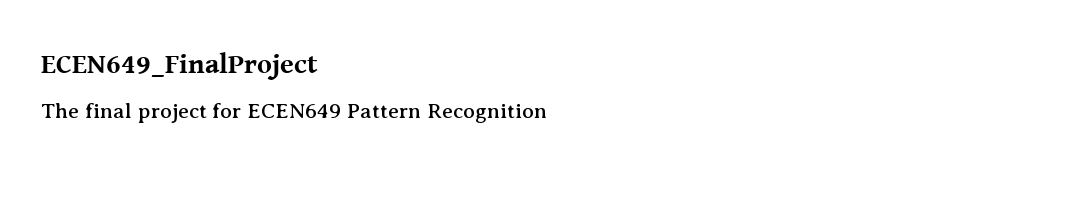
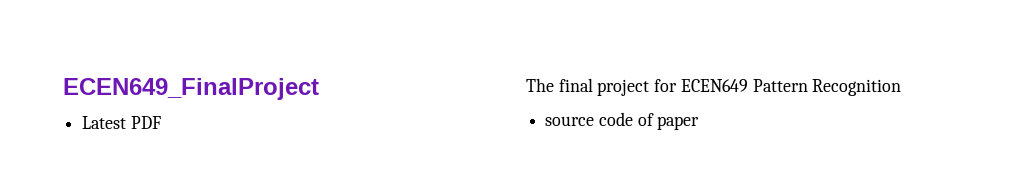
(318, 66) none -> [82,116,161,129] // Latest PDF
(547, 113) none -> [545,112,700,130] // source code of paper

